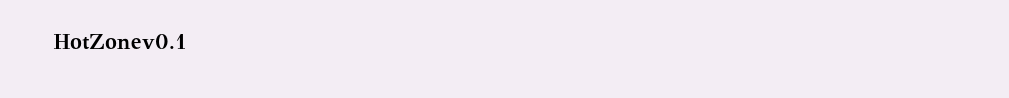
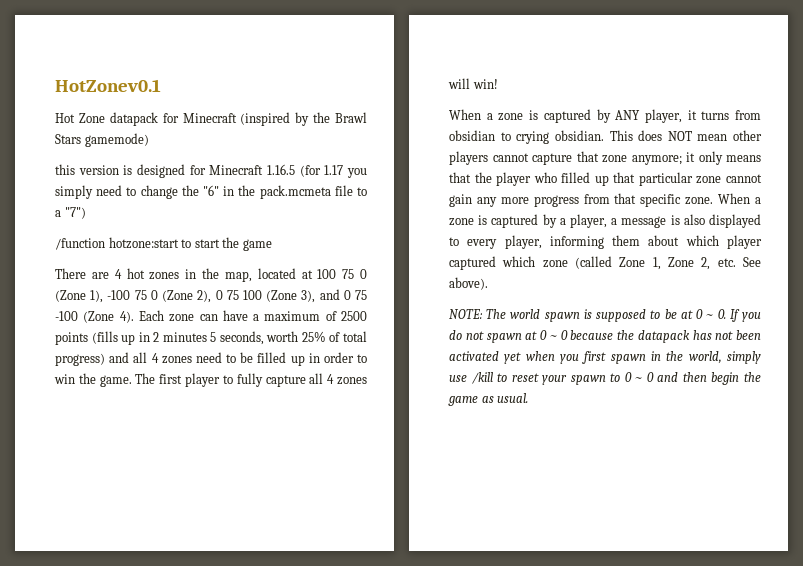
(187, 42) none -> [55,112,367,126] [55,133,149,147] [55,164,367,178] [55,185,367,199] [55,207,86,219] [55,237,272,251] [55,268,367,282] [55,289,368,303] [55,310,368,323] [55,331,367,345] [55,352,367,366] [54,373,367,387] [448,78,498,89] [449,109,761,123] [449,130,762,144] [449,151,761,165] [449,172,762,186] [449,193,761,207] [449,214,761,228] [449,235,762,249] [449,256,761,270] [449,277,488,290] [449,309,761,322] [449,330,761,343] [449,351,761,364] [449,372,761,385] [448,393,529,406] // Hot Zone datapack for Minecraft (inspired by the Brawl Stars gamemode) // this version is designed for Minecraft 1.16.5 (for 1.17 you simply need to change the "6" in the pack.mcmeta file to a "7") // /function hotzone:start to start the game // There are 4 hot zones in the map, located at 100 75 0 (Zone 1), -100 75 0 (Zone 2), 0 75 100 (Zone 3), and 0 75 -100 (Zone 4). Each zone can have a maximum of 2500 points (fills up in 2 minutes 5 seconds, worth 25% of total progress) and all 4 zones need to be filled up in order to win the game. The first player to fully capture all 4 zones will win! // When a zone is captured by ANY player, it turns from obsidian to crying obsidian. This does NOT mean other players cannot capture that zone anymore; it only means that the player who filled up that particular zone cannot gain any more progress from that specific zone. When a zone is captured by a player, a message is also displayed to every player, informing them about which player captured which zone (called Zone 1, Zone 2, etc. See above). // NOTE: The world spawn is supposed to be at 0 ~ 0. If you do not spawn at 0 ~ 0 because the datapack has not been activated yet when you first spawn in the world, simply use /kill to reset your spawn to 0 ~ 0 and then begin the game as usual.

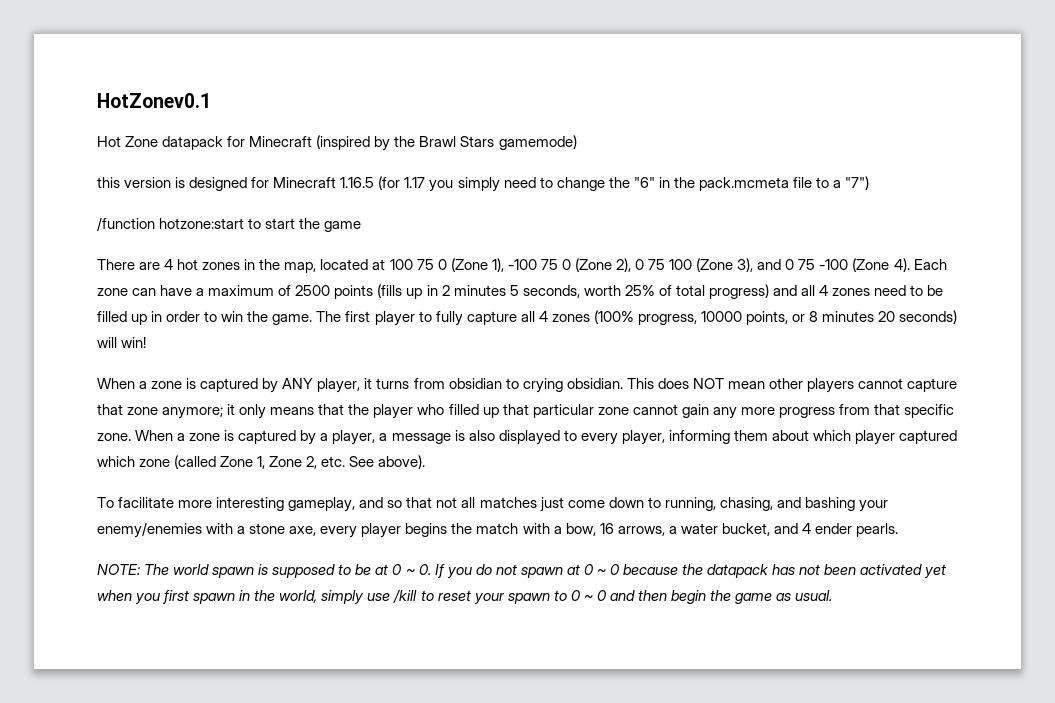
(367, 381) none -> [593,310,958,325] (100% progress, 10000 points, or 8 minutes 20 seconds)
(488, 283) none -> [97,497,888,512] [97,522,899,538] // To facilitate more interesting gameplay, and so that not all matches just come down to running, chasing, and bashing your enemy/enemies with a stone axe, every player begins the match with a bow, 16 arrows, a water bucket, and 4 ender pearls.

